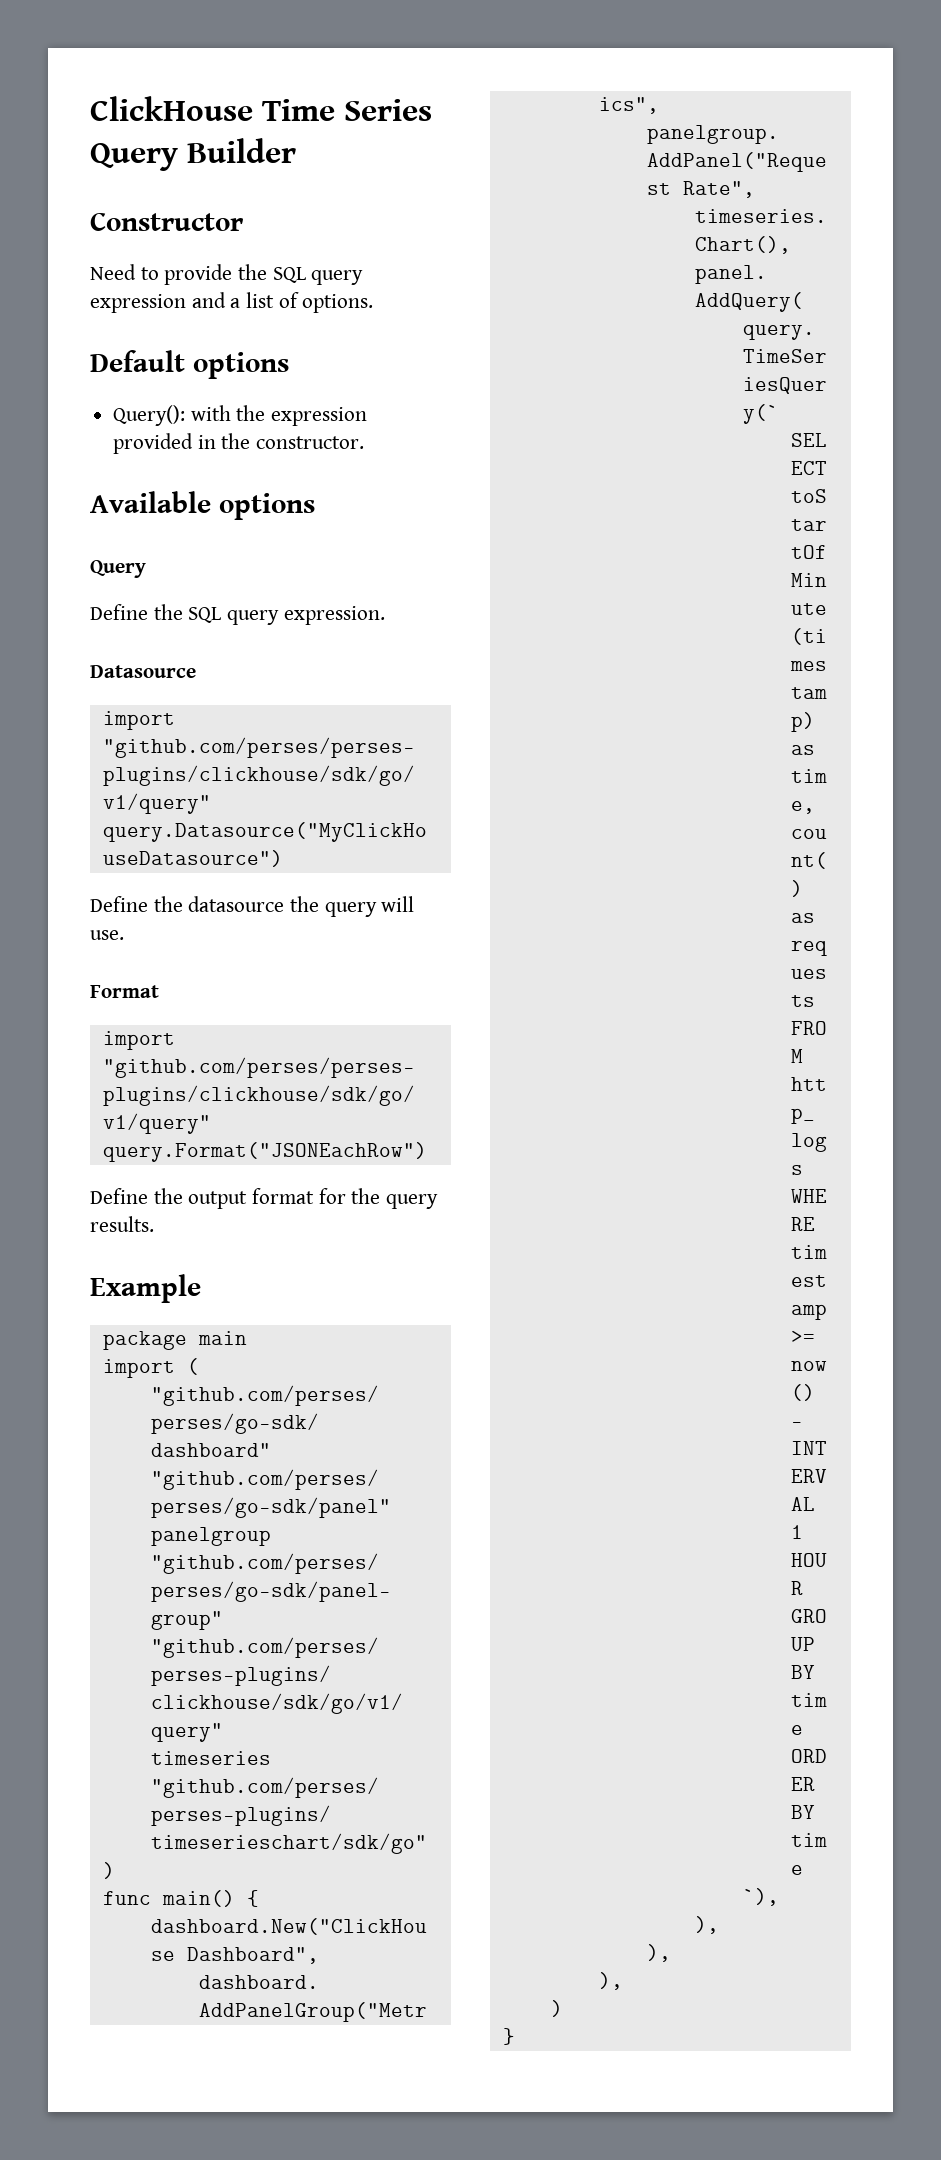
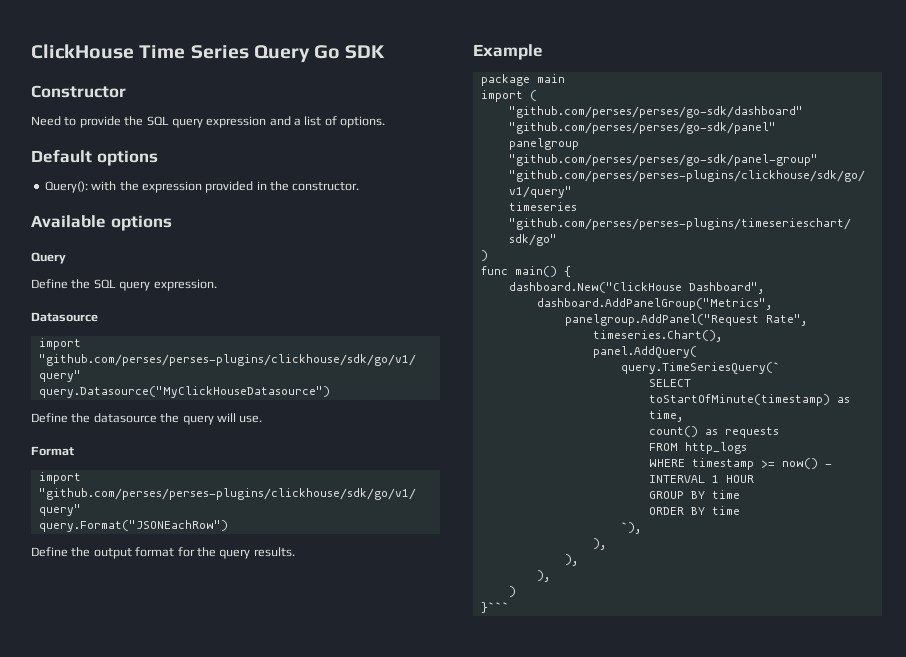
[187,138,296,163] Builder -> [314,45,386,59] Go SDK
[502,2028,515,2045] } -> [480,602,509,613] }```

